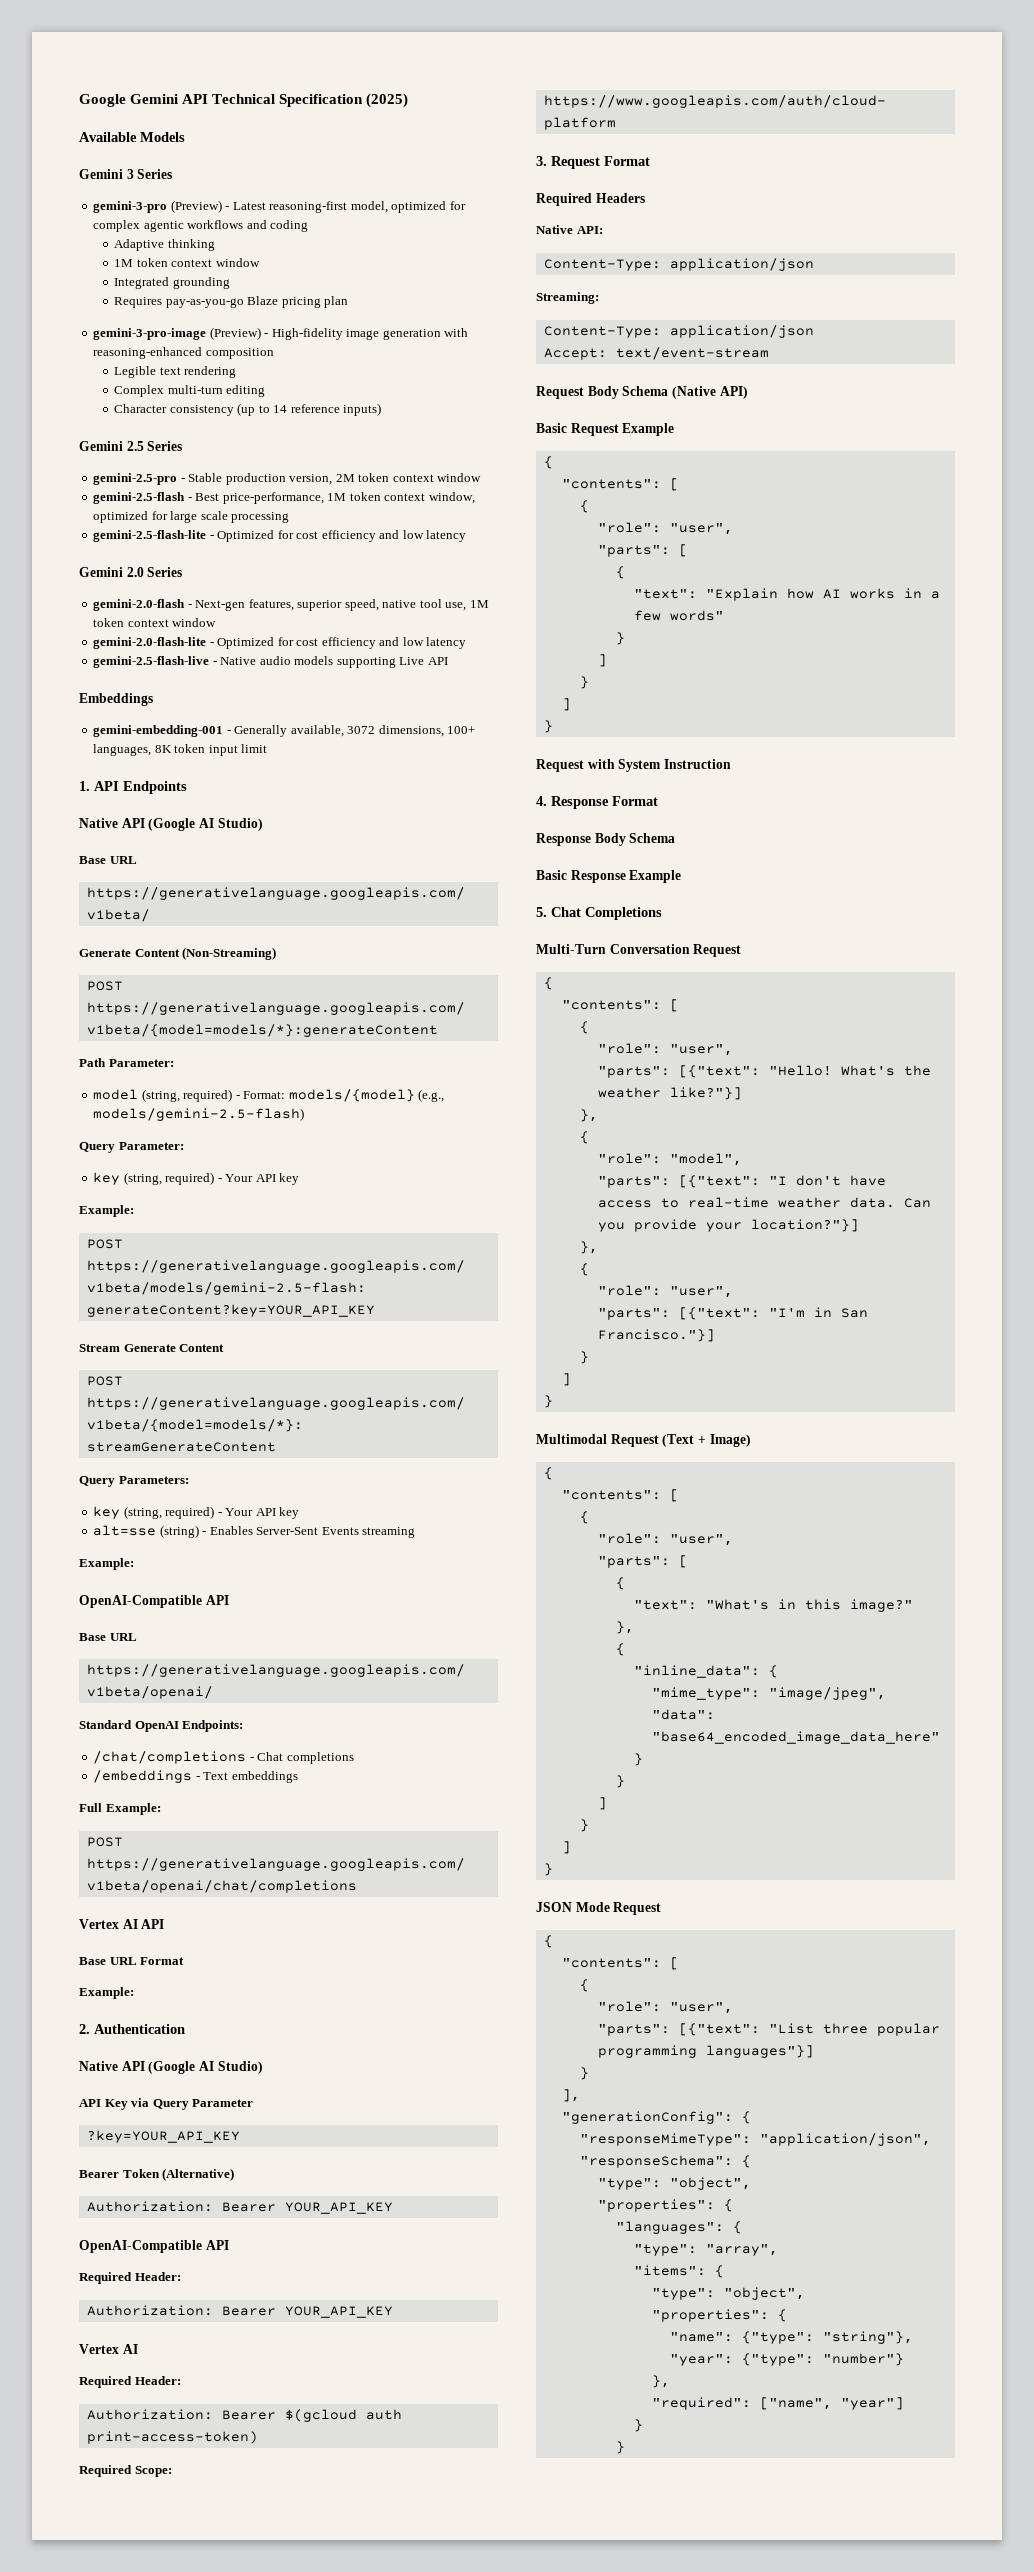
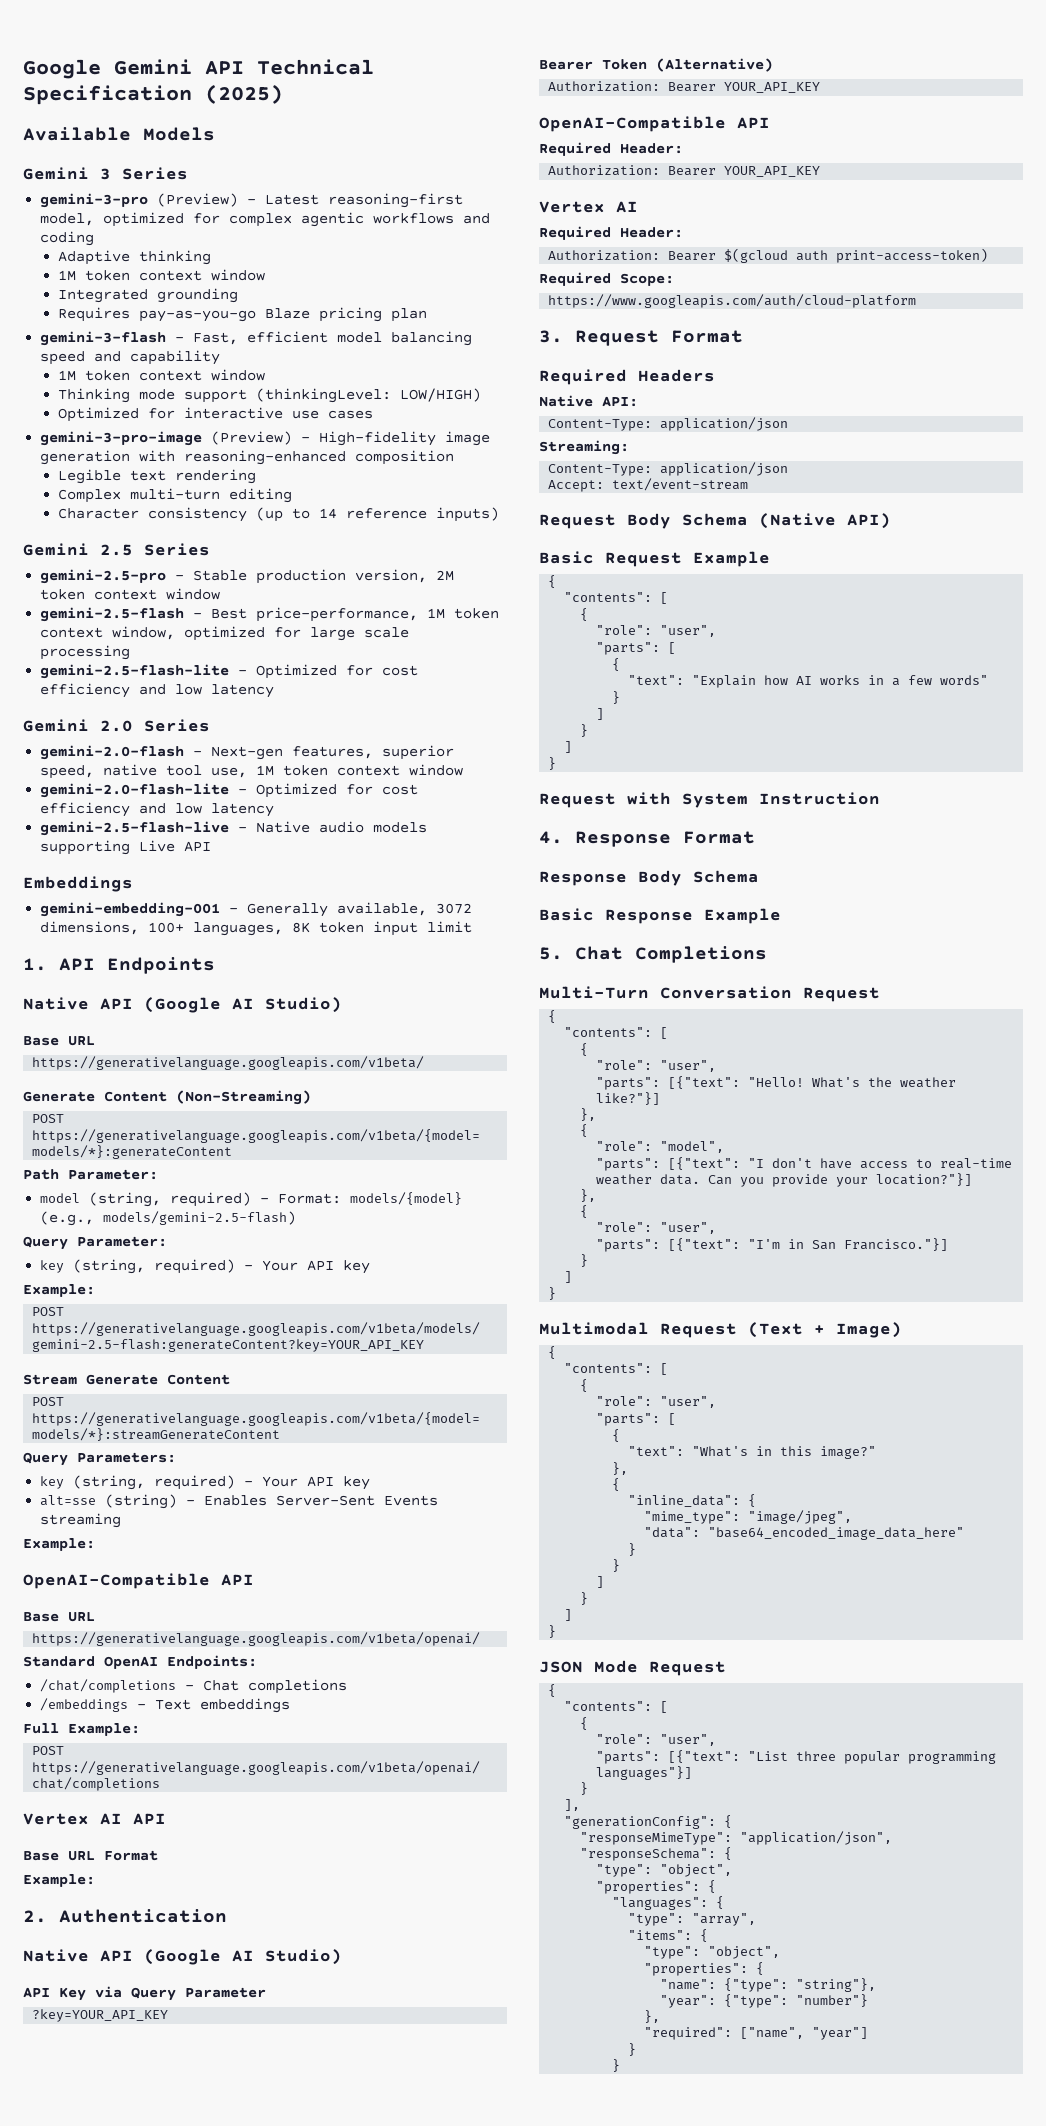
(349, 302) none -> [40,331,473,346] [40,350,221,365] [58,369,266,381] [58,388,482,403] [58,407,374,422] // gemini-3-flash - Fast, efficient model balancing speed and capability // 1M token context window // Thinking mode support (thinkingLevel: LOW/HIGH) // Optimized for interactive use cases

